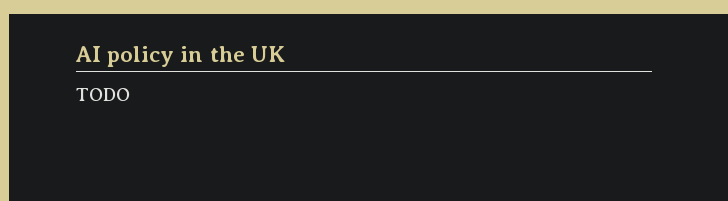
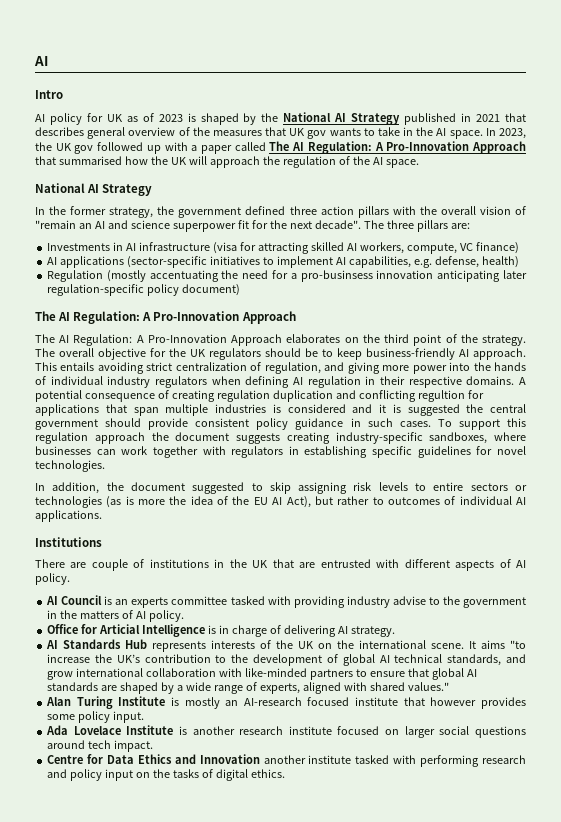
[75,46,285,67] [76,88,130,101] AI policy in the UK // TODO -> [34,56,48,66] [35,90,63,99] [35,112,526,125] [35,127,527,139] [35,141,526,154] [35,156,419,168] [35,183,153,196] [35,206,526,218] [35,220,470,232] [47,242,519,254] [47,256,519,268] [47,270,527,282] [47,284,241,296] [35,311,296,324] [35,334,526,346] [35,348,526,360] [35,362,526,374] [35,376,527,388] [35,390,484,402] [35,404,526,416] [35,418,526,430] [35,432,526,444] [35,446,526,458] [35,460,105,472] [35,482,528,494] [35,496,527,508] [35,510,102,522] [35,537,102,547] [35,559,526,571] [35,573,70,585] [46,595,526,608] [47,610,184,622] [47,624,395,637] [46,639,526,652] [47,654,526,666] [47,668,477,680] [47,682,449,694] [46,696,526,709] [47,711,145,723] [46,725,526,738] [47,740,154,752] [47,754,526,767] [47,769,285,781] AI // Intro // AI policy for UK as of 2023 is shaped by the National AI Strategy published in 2021 that describes general overview of the measures that UK gov wants to take in the AI space. In 2023, the UK gov followed up with a paper called The AI Regulation: A Pro-Innovation Approach that summarised how the UK will approach the regulation of the AI space. // National AI Strategy // In the former strategy, the government defined three action pillars with the overall vision of "remain an AI and science superpower fit for the next decade". The three pillars are: // Investments in AI infrastructure (visa for attracting skilled AI workers, compute, VC finance) // AI applications (sector-specific initiatives to implement AI capabilities, e.g. defense, health) // Regulation (mostly accentuating the need for a pro-businsess innovation anticipating later regulation-specific policy document) // The AI Regulation: A Pro-Innovation Approach // The AI Regulation: A Pro-Innovation Approach elaborates on the third point of the strategy. The overall objective for the UK regulators should be to keep business-friendly AI approach. This entails avoiding strict centralization of regulation, and giving more power into the hands of individual industry regulators when defining AI regulation in their respective domains. A potential consequence of creating regulation duplication and conflicting regultion for applications that span multiple industries is considered and it is suggested the central government should provide consistent policy guidance in such cases. To support this regulation approach the document suggests creating industry-specific sandboxes, where businesses can work together with regulators in establishing specific guidelines for novel technologies. // In addition, the document suggested to skip assigning risk levels to entire sectors or technologies (as is more the idea of the EU AI Act), but rather to outcomes of individual AI applications. // Institutions // There are couple of institutions in the UK that are entrusted with different aspects of AI policy. // AI Council is an experts committee tasked with providing industry advise to the government in the matters of AI policy. // Office for Articial Intelligence is in charge of delivering AI strategy. // AI Standards Hub represents interests of the UK on the international scene. It aims "to increase the UK’s contribution to the development of global AI technical standards, and grow international collaboration with like-minded partners to ensure that global AI standards are shaped by a wide range of experts, aligned with shared values." // Alan Turing Institute is mostly an AI-research focused institute that however provides some policy input. // Ada Lovelace Institute is another research institute focused on larger social questions around tech impact. // Centre for Data Ethics and Innovation another institute tasked with performing research and policy input on the tasks of digital ethics.

